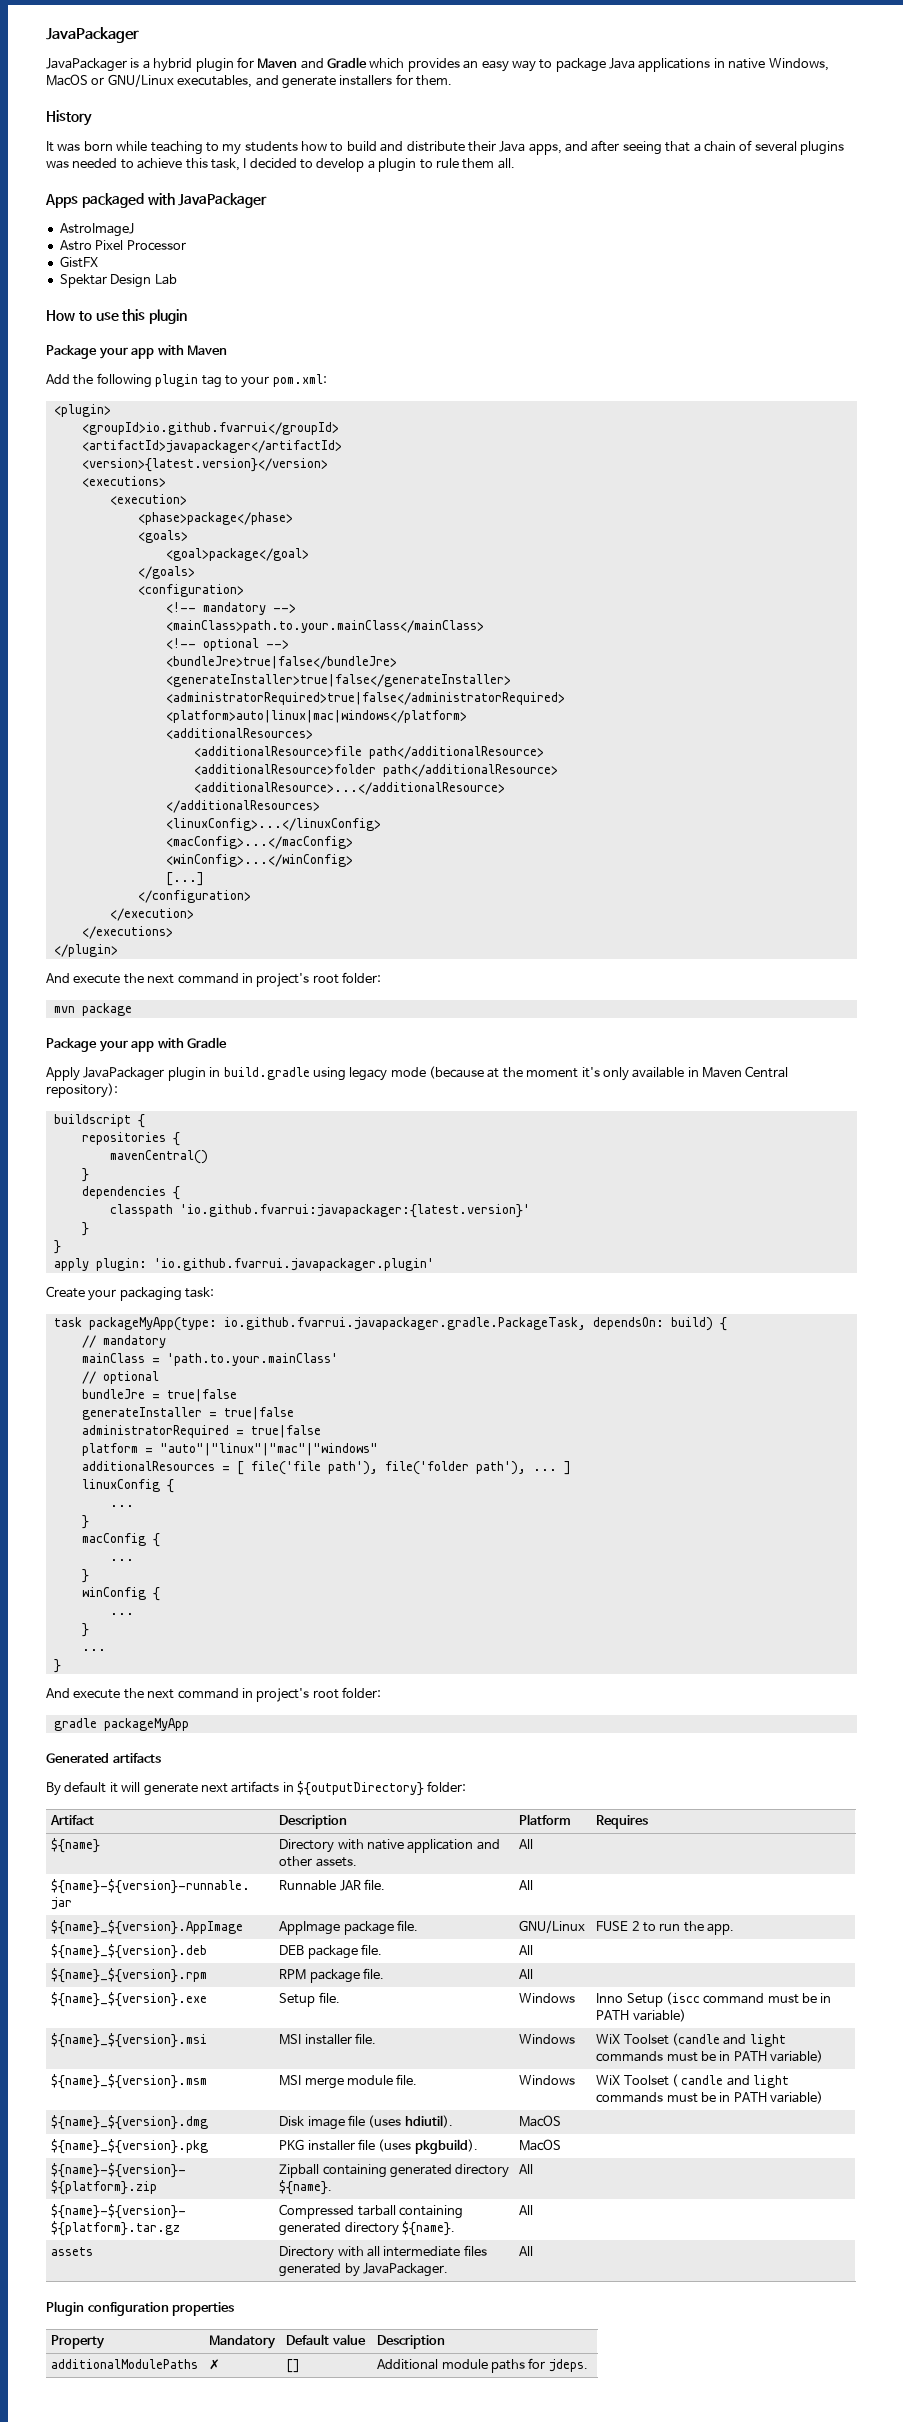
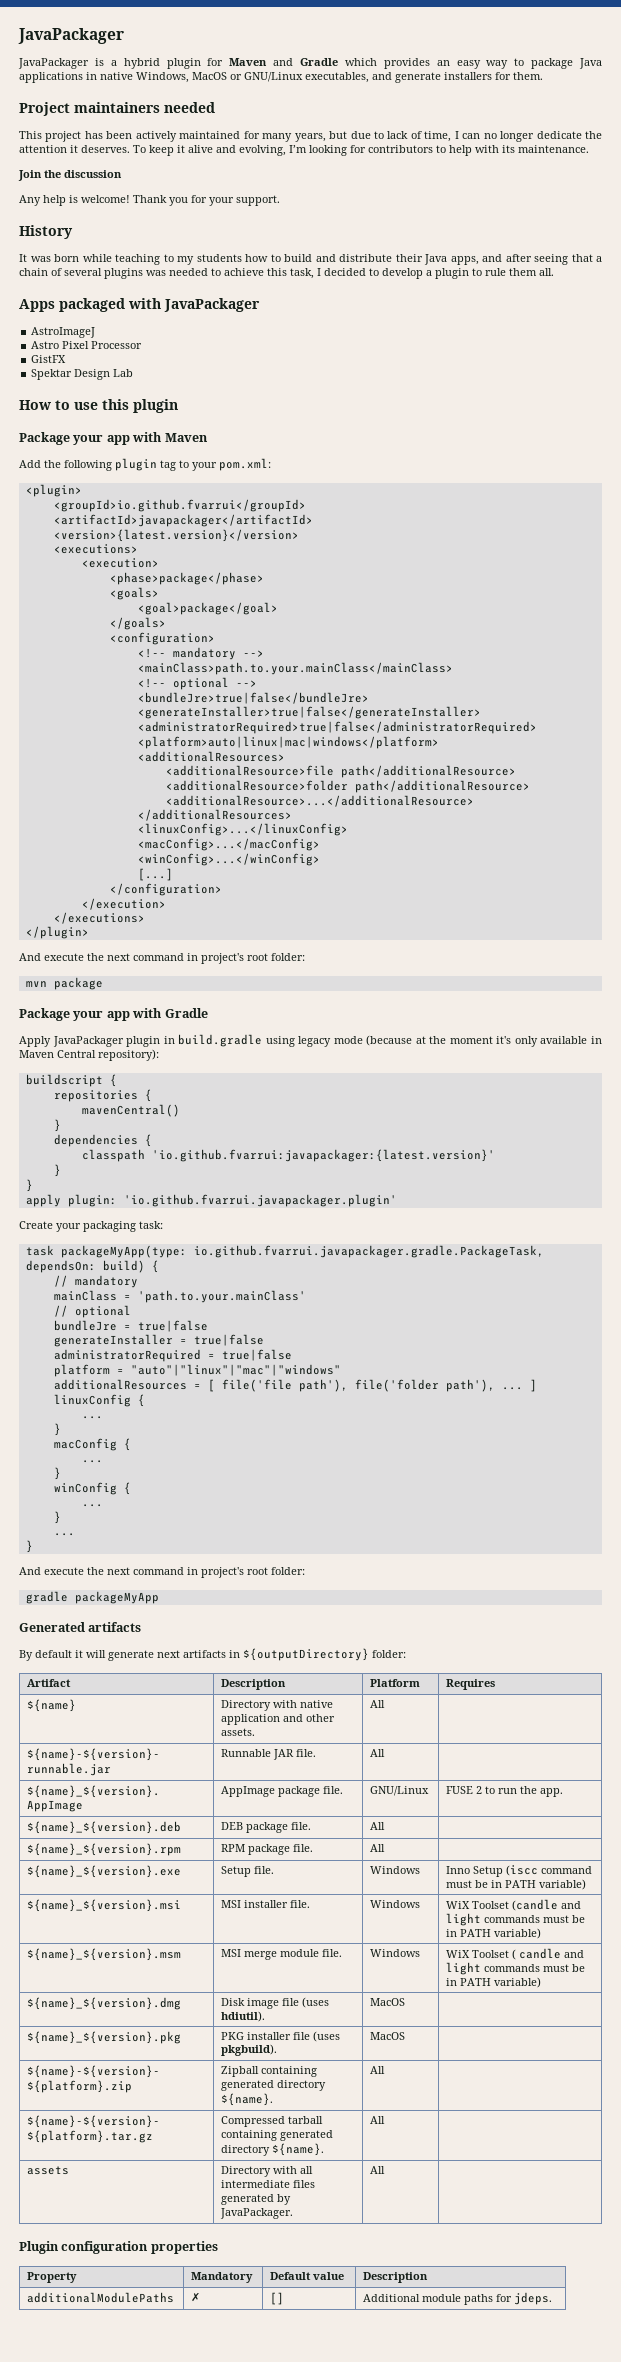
(452, 80) none -> [19,102,215,116] [19,131,602,142] [19,145,589,156] [18,170,122,181] [19,195,280,206] // Project maintainers needed // This project has been actively maintained for many years, but due to lack of time, I can no longer dedicate the attention it deserves. To keep it alive and evolving, I’m looking for contributors to help with its maintenance. // Join the discussion // Any help is welcome! Thank you for your support.

